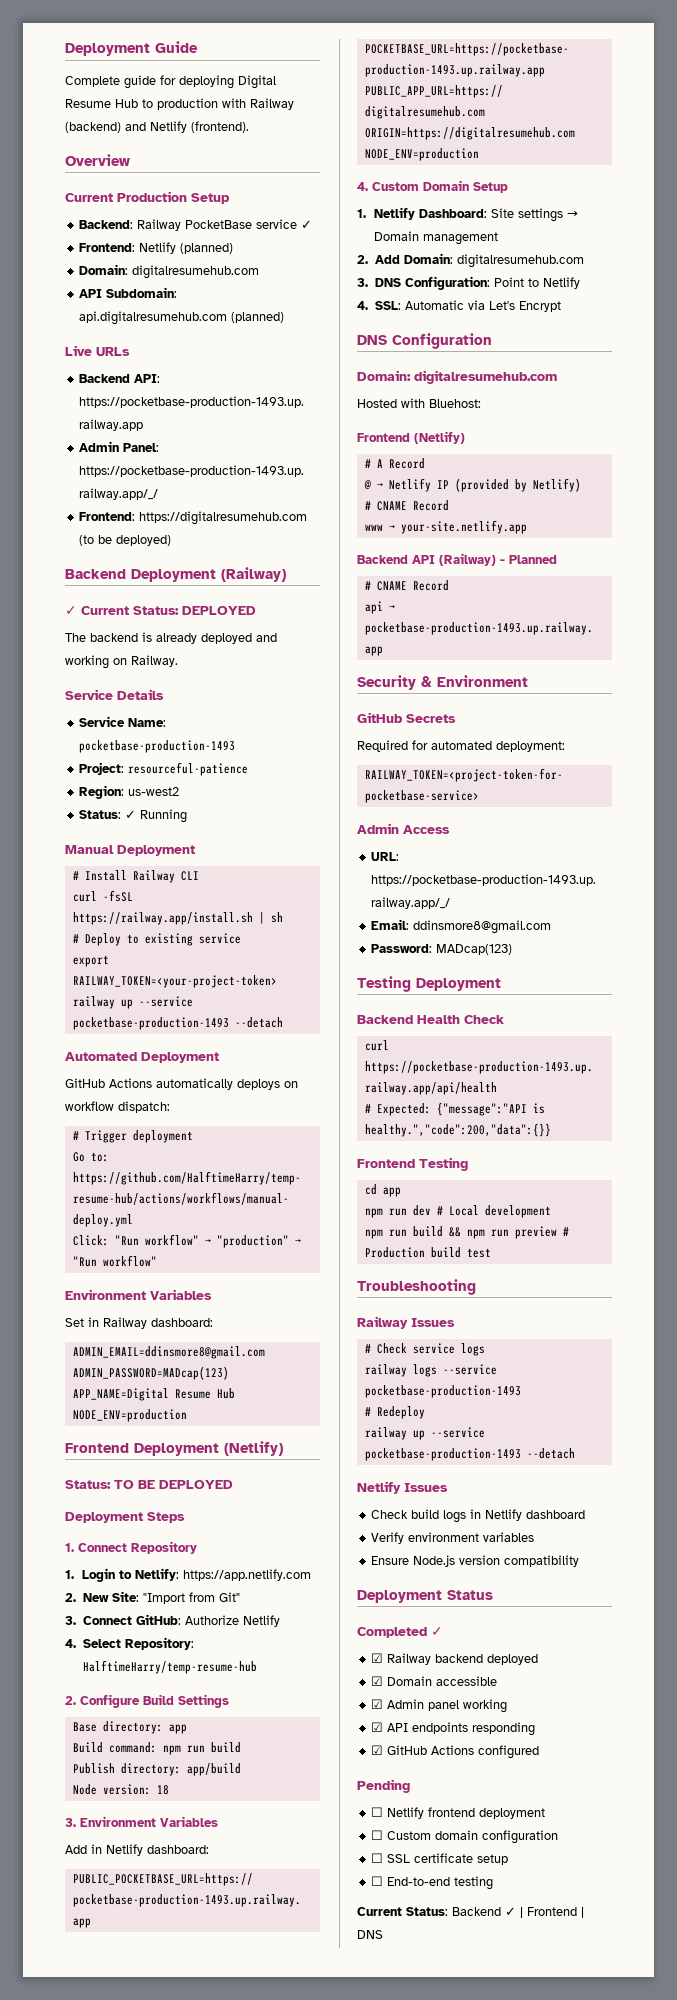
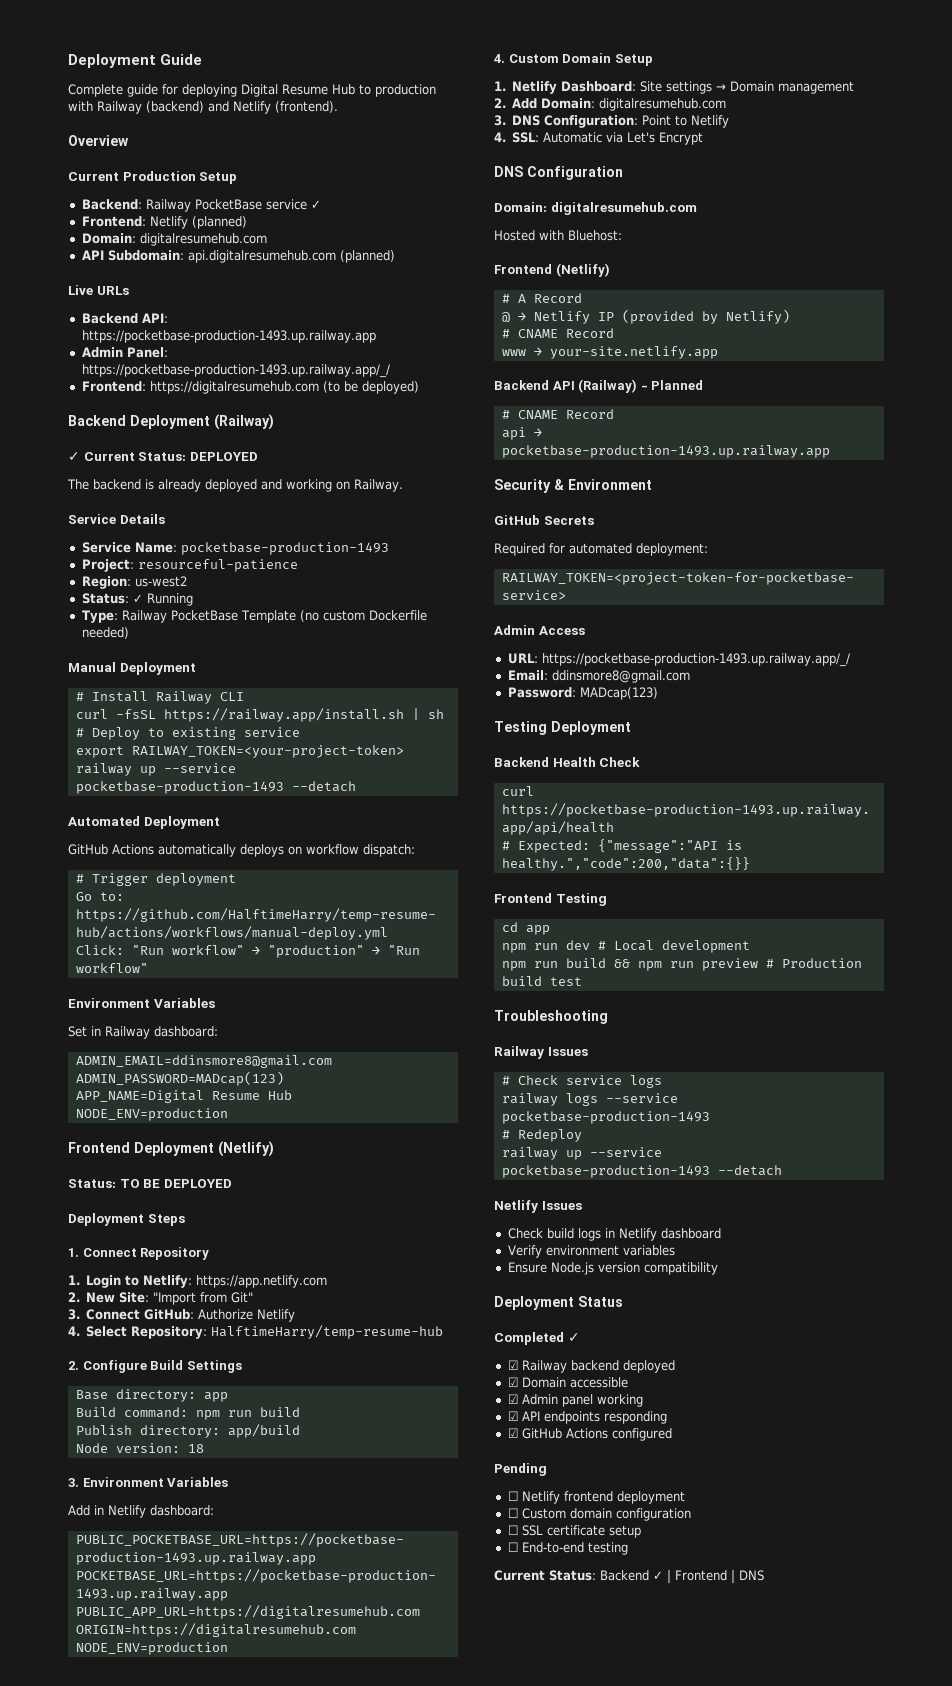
(188, 816) none -> [81,610,427,623] [81,627,129,639] // Type: Railway PocketBase Template (no custom Dockerfile needed)

